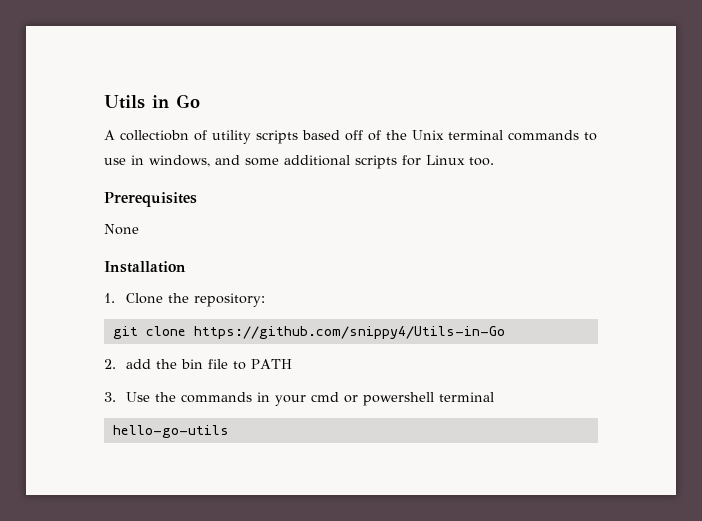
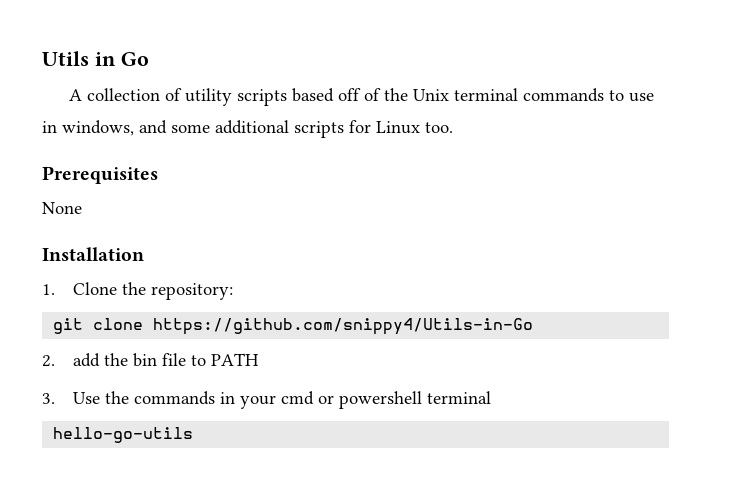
[120,130,189,141] collectiobn -> [86,88,160,101] collection

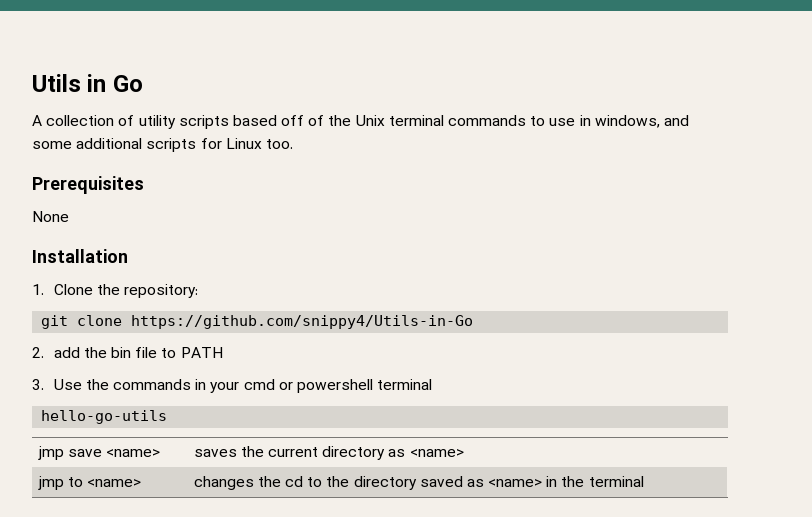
(194, 435) none -> [37,446,160,460] [193,446,464,460] [37,476,141,490] [193,476,644,490] // jmp save <name> | saves the current directory as <name> // jmp to <name> | changes the cd to the directory saved as <name> in the terminal

